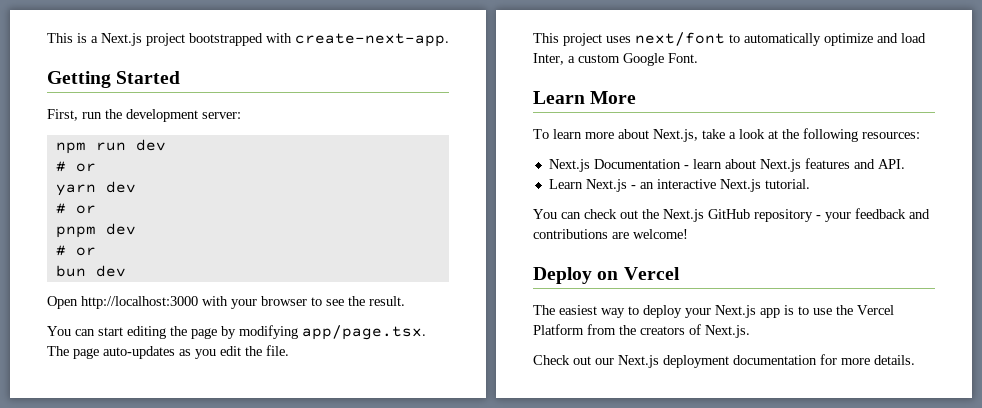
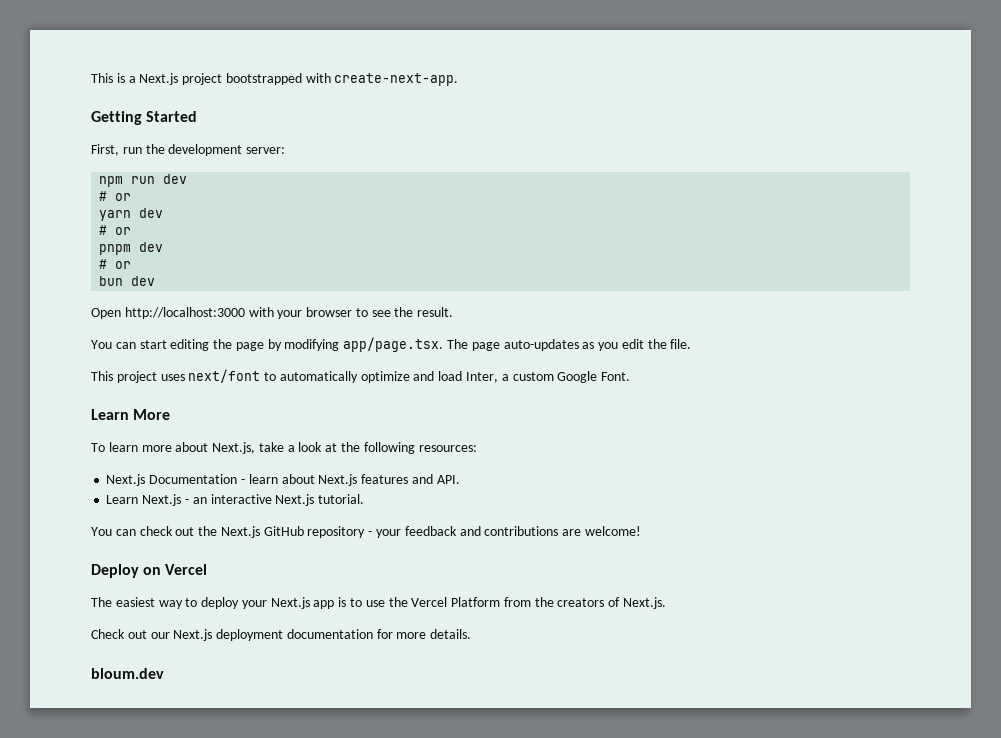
(915, 360) none -> [91,668,164,679] // bloum.dev

